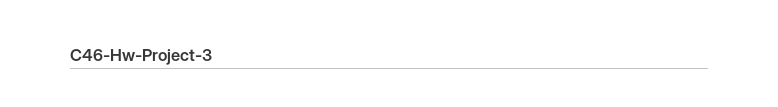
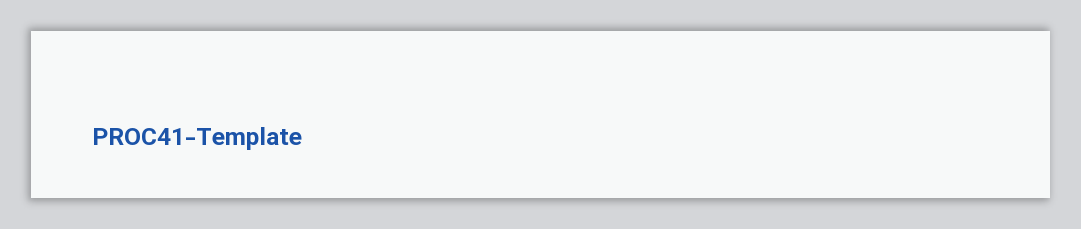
[70,49,212,65] C46-Hw-Project-3 -> [92,127,302,150] PROC41-Template

